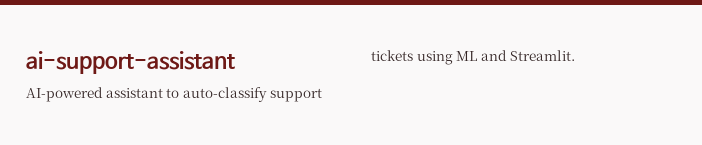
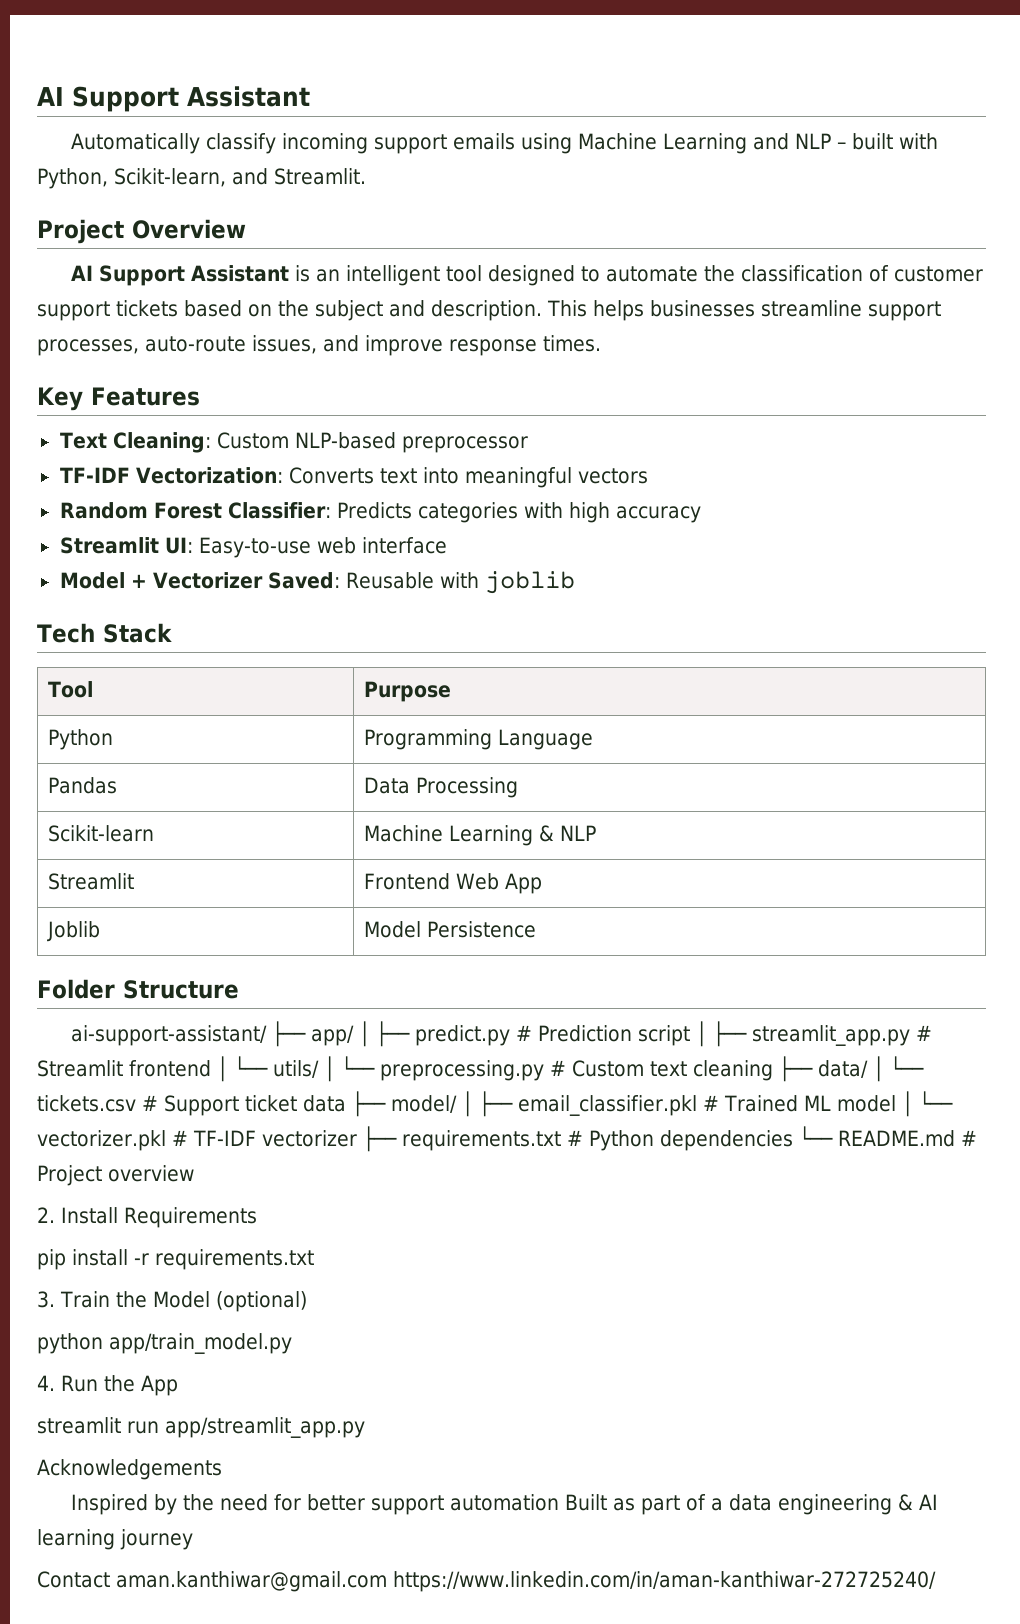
[26,51,235,74] [26,87,322,102] [371,50,575,65] ai-support-assistant // AI-powered assistant to auto-classify support tickets using ML and Streamlit. -> [37,86,310,112] [71,133,939,154] [37,168,366,189] [37,219,246,244] [71,265,984,286] [37,300,941,321] [37,335,601,356] [37,387,200,411] [59,432,528,453] [59,467,648,488] [59,502,701,523] [59,537,447,558] [59,571,575,594] [37,623,172,643] [48,681,94,698] [364,681,452,702] [48,729,114,750] [364,729,594,750] [48,777,118,794] [364,777,519,798] [48,825,155,842] [364,825,597,846] [48,873,135,890] [364,873,543,894] [47,921,101,942] [364,921,537,938] [37,979,239,999] [71,1021,933,1047] [37,1056,924,1082] [37,1091,953,1117] [37,1126,977,1152] [37,1165,194,1186] [37,1207,257,1228] [37,1249,314,1270] [37,1291,307,1312] [37,1333,292,1354] [37,1375,178,1396] [37,1417,365,1438] [37,1459,222,1480] [71,1494,939,1515] [37,1529,193,1550] [37,1571,936,1592] AI Support Assistant // Automatically classify incoming support emails using Machine Learning and NLP – built with Python, Scikit-learn, and Streamlit. // Project Overview // AI Support Assistant is an intelligent tool designed to automate the classification of customer support tickets based on the subject and description. This helps businesses streamline support processes, auto-route issues, and improve response times. // Key Features // Text Cleaning: Custom NLP-based preprocessor // TF-IDF Vectorization: Converts text into meaningful vectors // Random Forest Classifier: Predicts categories with high accuracy // Streamlit UI: Easy-to-use web interface // Model + Vectorizer Saved: Reusable with joblib // Tech Stack // Tool | Purpose // Python | Programming Language // Pandas | Data Processing // Scikit-learn | Machine Learning & NLP // Streamlit | Frontend Web App // Joblib | Model Persistence // Folder Structure // ai-support-assistant/ ├── app/ │ ├── predict.py # Prediction script │ ├── streamlit_app.py # Streamlit frontend │ └── utils/ │ └── preprocessing.py # Custom text cleaning ├── data/ │ └── tickets.csv # Support ticket data ├── model/ │ ├── email_classifier.pkl # Trained ML model │ └── vectorizer.pkl # TF-IDF vectorizer ├── requirements.txt # Python dependencies └── README.md # Project overview // 2. Install Requirements // pip install -r requirements.txt // 3. Train the Model (optional) // python app/train_model.py // 4. Run the App // streamlit run app/streamlit_app.py // Acknowledgements // Inspired by the need for better support automation Built as part of a data engineering & AI learning journey // Contact aman.kanthiwar@gmail.com https://www.linkedin.com/in/aman-kanthiwar-272725240/

